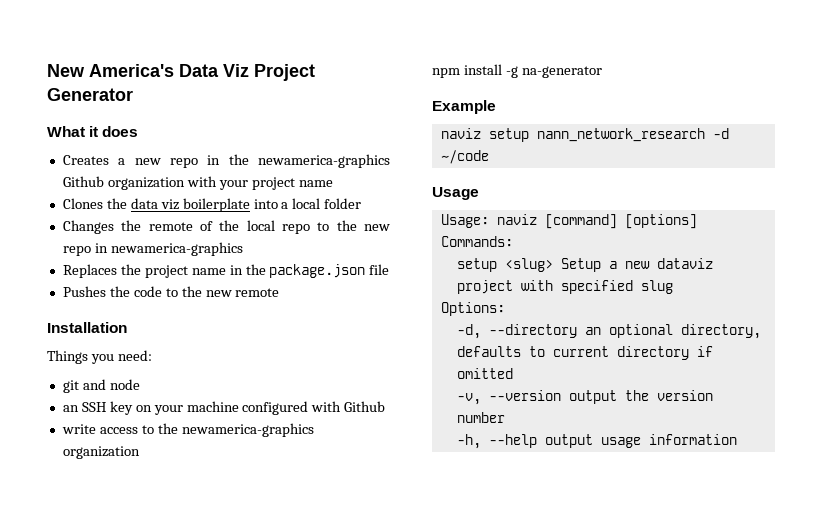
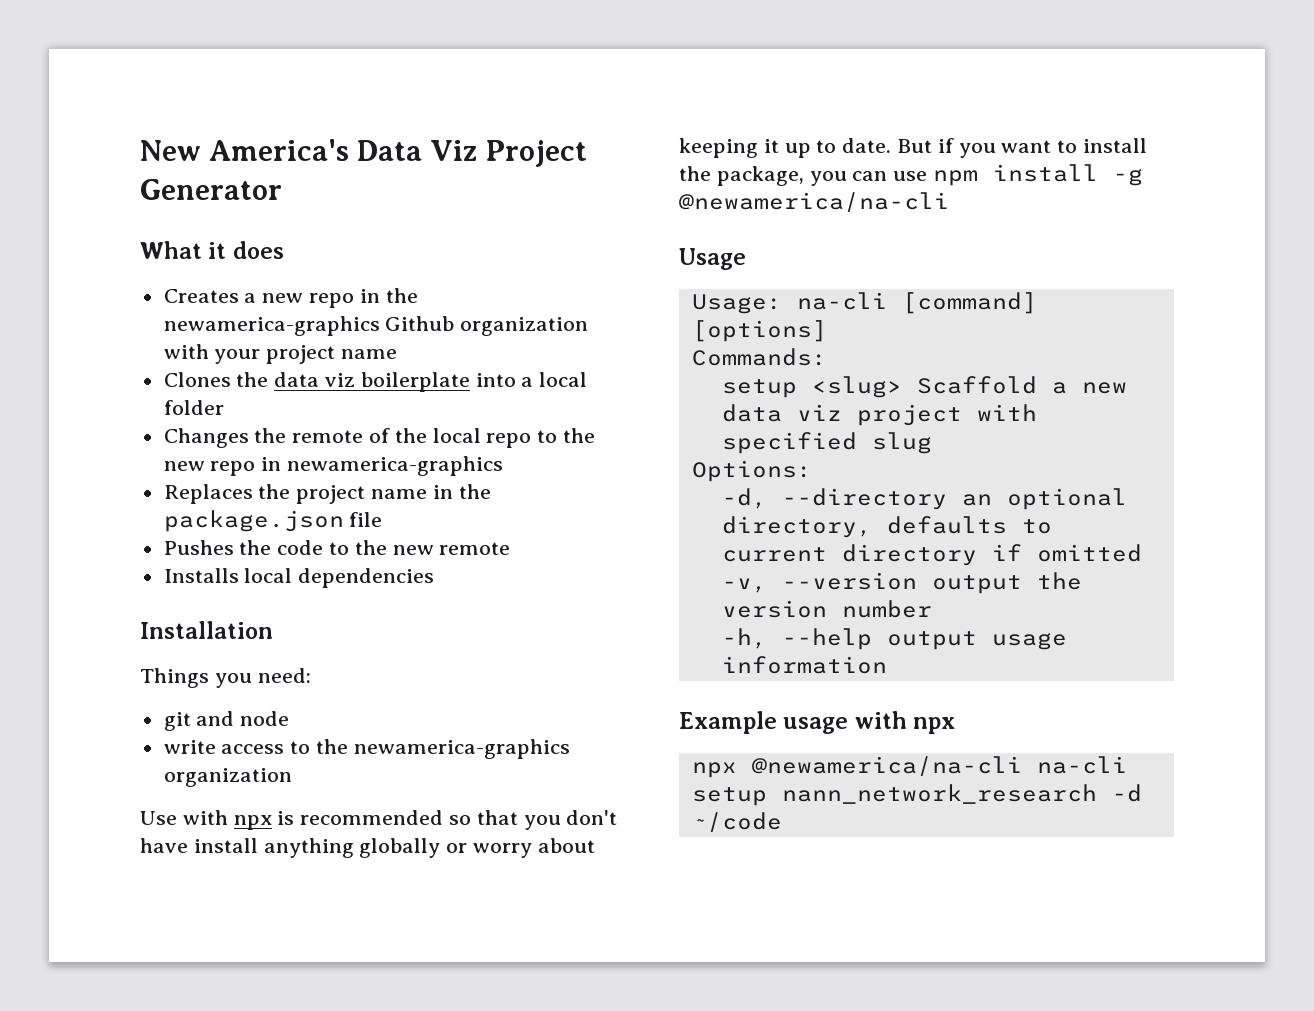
(280, 292) none -> [163,568,435,588] // Installs local dependencies
[62,401,386,415] // an SSH key on your machine configured with Github -> (290, 718) none
[432,64,602,78] [432,100,496,114] [440,128,729,142] [440,150,489,164] npm install -g na-generator // Example // naviz setup nann_network_research -d ~/code -> [140,810,618,830] [140,838,595,858] [679,138,1148,158] [679,164,1144,186] [679,192,949,212] Use with npx is recommended so that you don't have install anything globally or worry about keeping it up to date. But if you want to install the package, you can use npm install -g @newamerica/na-cli
[496,214,537,225] naviz -> [796,292,887,310] na-cli
[560,258,713,272] Setup a new dataviz -> [916,376,1127,394] [721,404,842,422] Scaffold a new data viz
(737, 439) none -> [679,711,956,734] [691,756,1127,778] [691,784,1142,806] [691,812,782,832] // Example usage with npx // npx @newamerica/na-cli na-cli setup nann_network_research -d ~/code

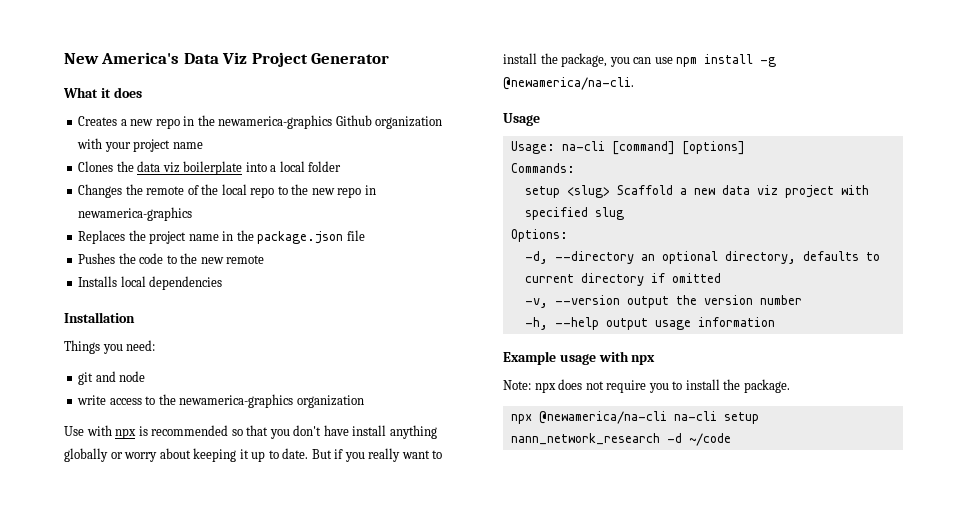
(996, 150) none -> [368,448,401,462] really
[679,192,949,212] @newamerica/na-cli -> [503,77,634,90] @newamerica/na-cli.
(956, 725) none -> [503,379,790,393] // Note: npx does not require you to install the package.

